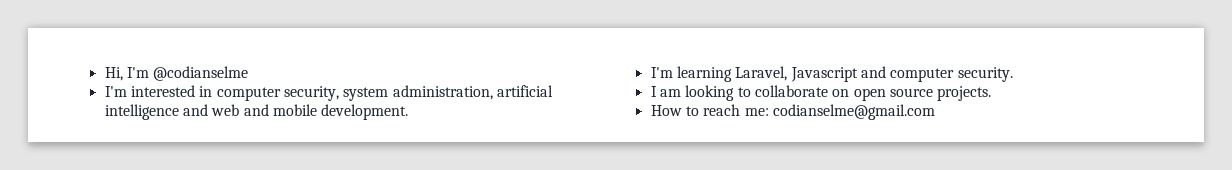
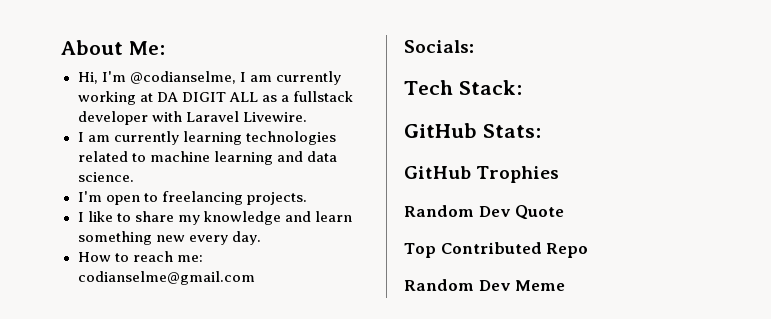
[104,66,249,81] [104,85,553,101] [104,104,409,120] [650,66,1013,82] [650,85,992,101] Hi, I'm @codianselme // I'm interested in computer security, system administration, artificial intelligence and web and mobile development. // I'm learning Laravel, Javascript and computer security. // I am looking to collaborate on open source projects. -> [61,40,165,55] [77,71,341,85] [77,91,353,105] [77,111,307,125] [77,131,336,145] [77,151,337,165] [77,172,134,182] [77,191,307,205] [77,211,352,225] [77,231,261,245] About Me: // Hi, I'm @codianselme, I am currently working at DA DIGIT ALL as a fullstack developer with Laravel Livewire. // I am currently learning technologies related to machine learning and data science. // I'm open to freelancing projects. // I like to share my knowledge and learn something new every day.
(935, 112) none -> [404,40,474,53] [404,80,522,95] [404,123,541,138] [404,166,560,183] [404,205,565,220] [404,242,589,258] [404,279,566,291] // Socials: // Tech Stack: // GitHub Stats: // GitHub Trophies // Random Dev Quote // Top Contributed Repo // Random Dev Meme

